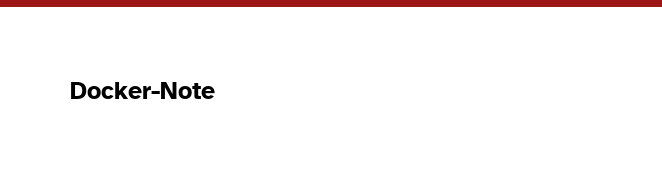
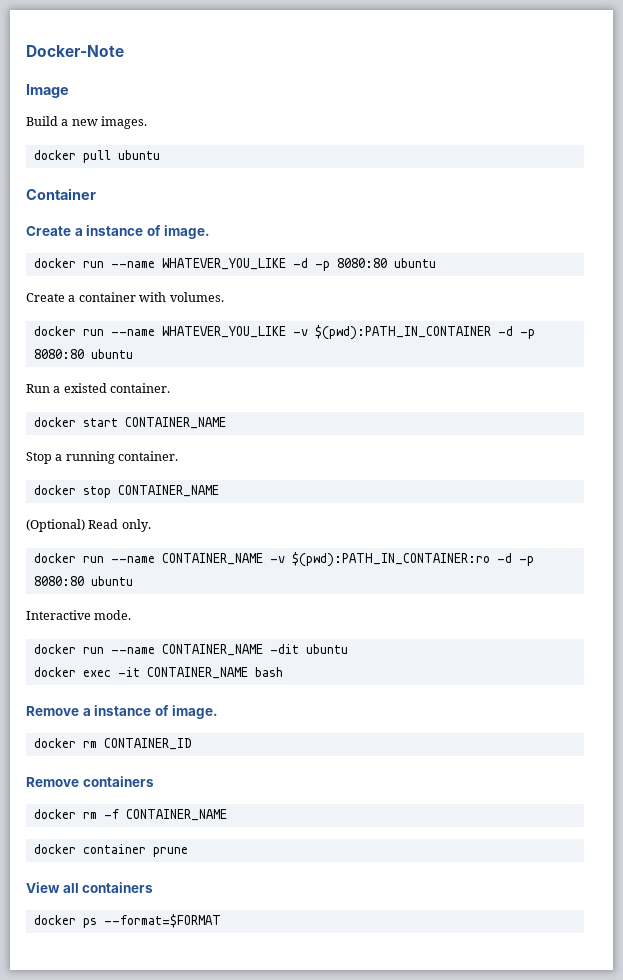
(215, 90) none -> [26,84,69,98] [26,116,148,129] [33,150,160,163] [26,188,96,200] [26,225,210,239] [33,258,436,271] [26,292,224,302] [33,325,535,340] [33,349,133,359] [26,383,171,393] [33,417,226,429] [26,451,179,464] [33,485,219,498] [26,519,151,532] [33,552,534,567] [33,576,133,586] [26,610,132,620] [33,644,348,656] [33,667,283,679] [26,705,218,719] [33,738,192,750] [26,776,154,787] [33,809,227,821] [33,844,188,857] [26,882,154,893] [33,914,221,928] // Image // Build a new images. // docker pull ubuntu // Container // Create a instance of image. // docker run --name WHATEVER_YOU_LIKE -d -p 8080:80 ubuntu // Create a container with volumes. // docker run --name WHATEVER_YOU_LIKE -v $(pwd):PATH_IN_CONTAINER -d -p 8080:80 ubuntu // Run a existed container. // docker start CONTAINER_NAME // Stop a running container. // docker stop CONTAINER_NAME // (Optional) Read only. // docker run --name CONTAINER_NAME -v $(pwd):PATH_IN_CONTAINER:ro -d -p 8080:80 ubuntu // Interactive mode. // docker run --name CONTAINER_NAME -dit ubuntu // docker exec -it CONTAINER_NAME bash // Remove a instance of image. // docker rm CONTAINER_ID // Remove containers // docker rm -f CONTAINER_NAME // docker container prune // View all containers // docker ps --format=$FORMAT

